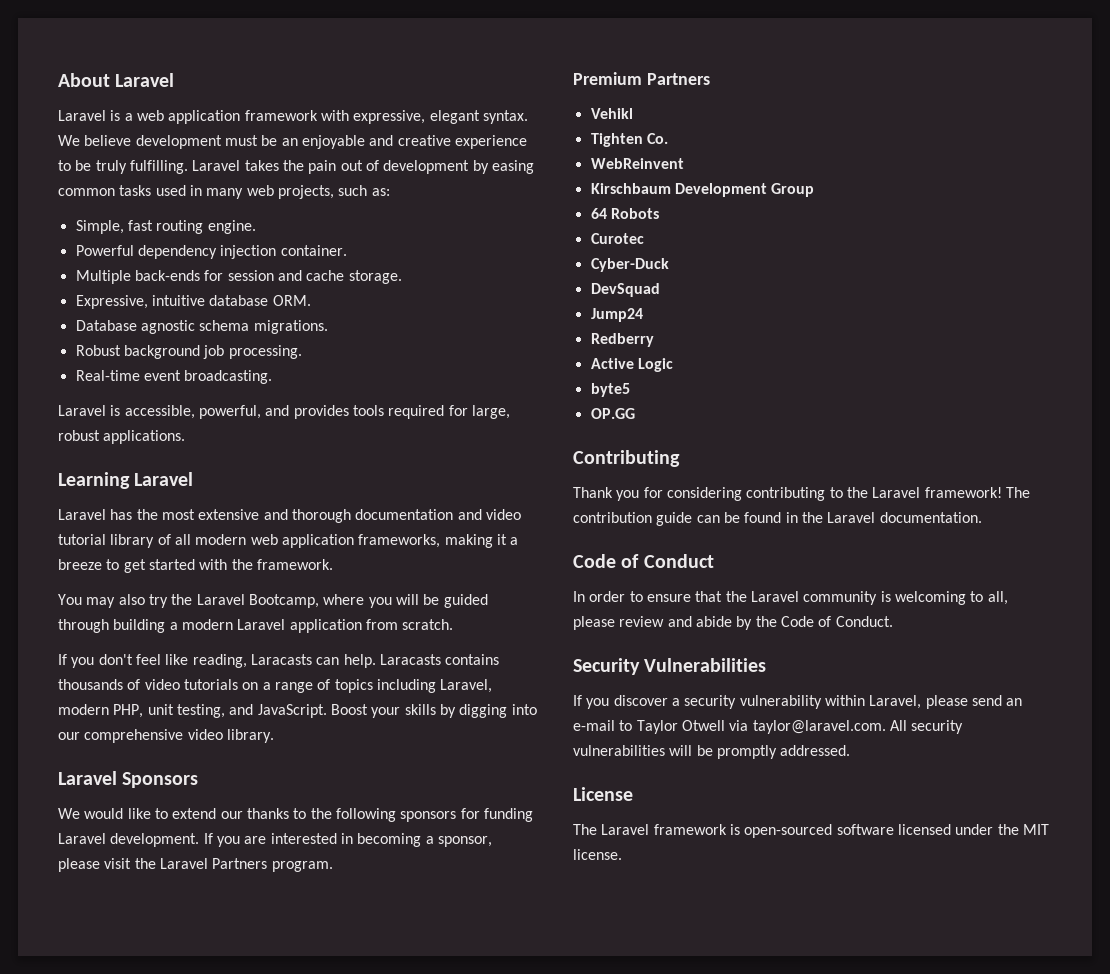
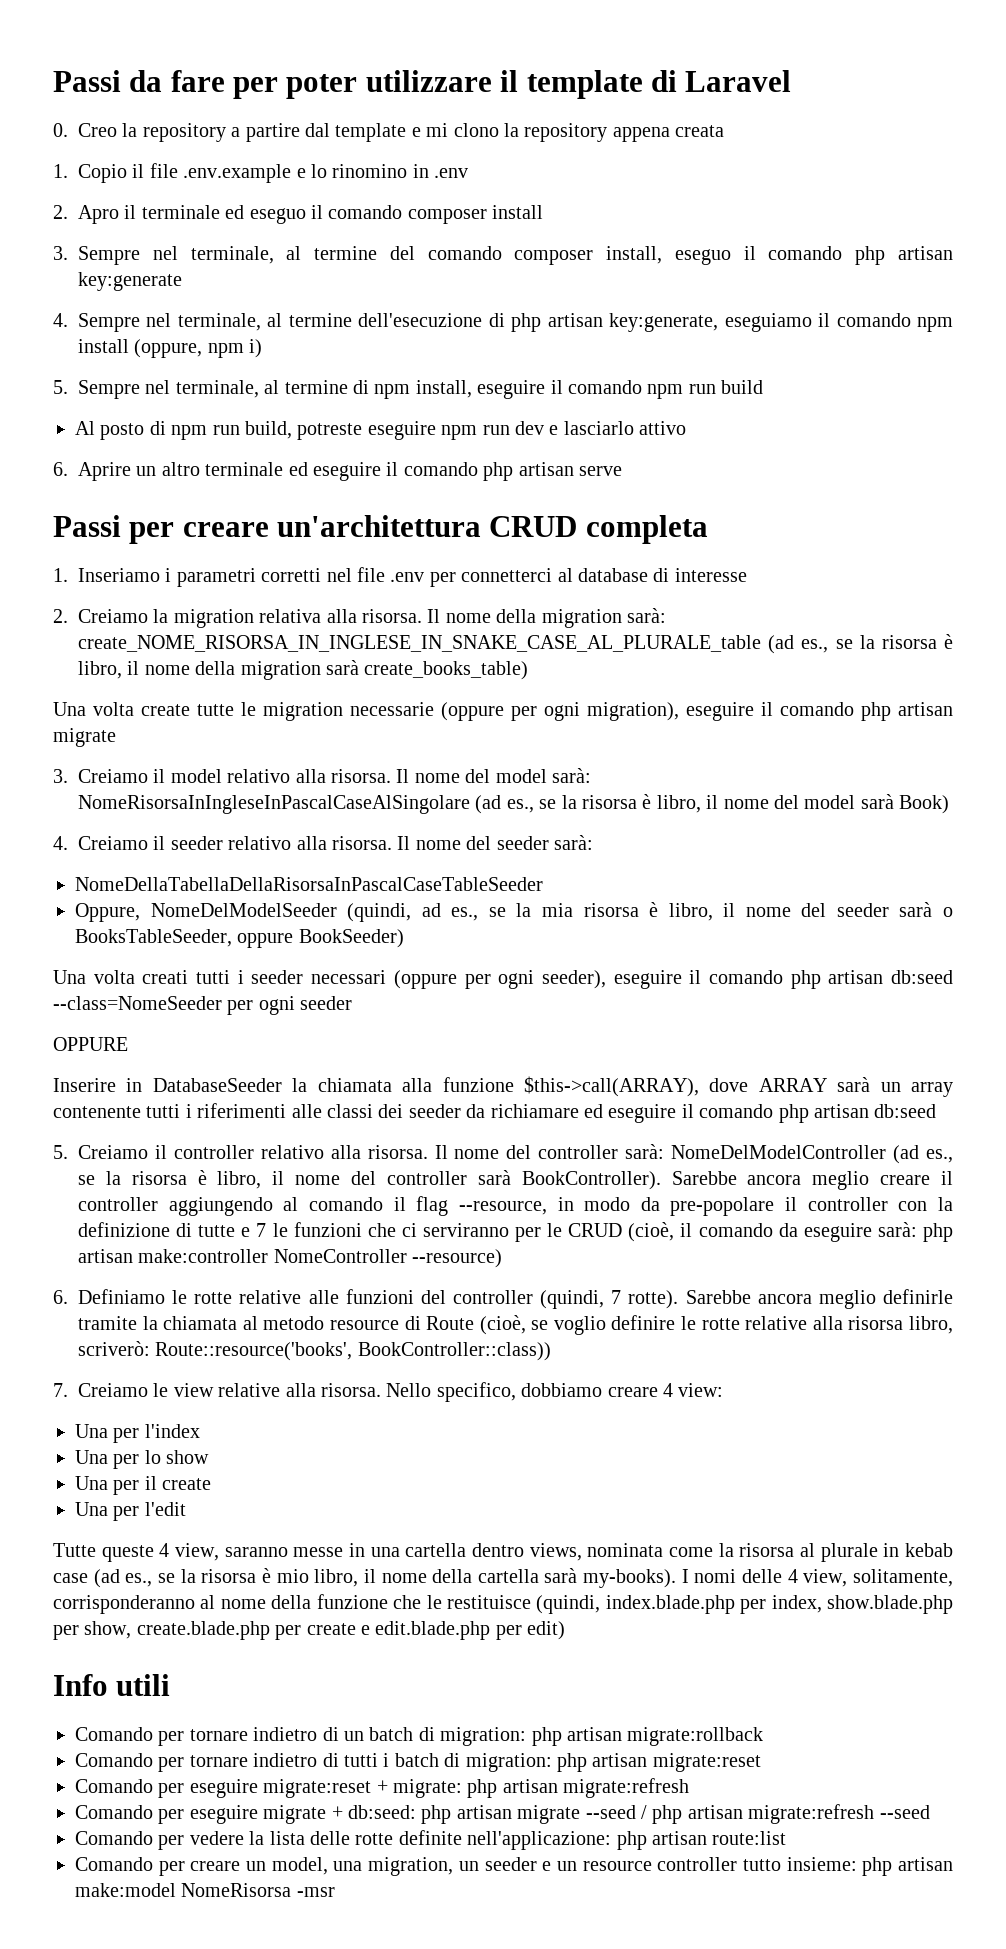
[58,73,175,87] [58,110,528,124] [58,135,527,149] [58,160,534,174] [58,185,390,199] [75,220,256,234] [75,245,347,259] [75,270,402,284] [75,295,311,309] [75,320,328,334] [75,345,302,359] [75,370,273,384] [58,405,510,419] [58,430,186,444] [58,472,194,489] [58,509,521,523] [58,534,519,548] [58,559,333,573] [58,594,488,608] [58,619,454,633] [58,654,500,668] [58,679,493,693] [58,704,537,718] [58,729,274,743] [58,771,199,788] [58,808,533,822] [58,833,492,847] [58,858,333,872] [573,72,710,85] [590,108,633,119] [590,133,668,147] [590,158,684,169] [590,183,815,197] [590,208,659,219] [590,233,644,244] [590,258,669,272] [590,283,660,297] [590,308,643,322] [590,333,654,347] [590,358,673,372] [590,383,630,397] [590,408,635,419] [573,450,680,467] [573,487,1030,501] [573,512,982,526] [573,554,714,568] [573,591,1008,605] [573,616,893,630] [573,658,767,675] [573,695,1023,709] [573,720,964,734] [573,745,851,759] [573,787,633,801] [573,824,1049,838] [573,849,622,860] About Laravel // Laravel is a web application framework with expressive, elegant syntax. We believe development must be an enjoyable and creative experience to be truly fulfilling. Laravel takes the pain out of development by easing common tasks used in many web projects, such as: // Simple, fast routing engine. // Powerful dependency injection container. // Multiple back-ends for session and cache storage. // Expressive, intuitive database ORM. // Database agnostic schema migrations. // Robust background job processing. // Real-time event broadcasting. // Laravel is accessible, powerful, and provides tools required for large, robust applications. // Learning Laravel // Laravel has the most extensive and thorough documentation and video tutorial library of all modern web application frameworks, making it a breeze to get started with the framework. // You may also try the Laravel Bootcamp, where you will be guided through building a modern Laravel application from scratch. // If you don't feel like reading, Laracasts can help. Laracasts contains thousands of video tutorials on a range of topics including Laravel, modern PHP, unit testing, and JavaScript. Boost your skills by digging into our comprehensive video library. // Laravel Sponsors // We would like to extend our thanks to the following sponsors for funding Laravel development. If you are interested in becoming a sponsor, please visit the Laravel Partners program. // Premium Partners // Vehikl // Tighten Co. // WebReinvent // Kirschbaum Development Group // 64 Robots // Curotec // Cyber-Duck // DevSquad // Jump24 // Redberry // Active Logic // byte5 // OP.GG // Contributing // Thank you for considering contributing to the Laravel framework! The contribution guide can be found in the Laravel documentation. // Code of Conduct // In order to ensure that the Laravel community is welcoming to all, please review and abide by the Code of Conduct. // Security Vulnerabilities // If you discover a security vulnerability within Laravel, please send an e-mail to Taylor Otwell via taylor@laravel.com. All security vulnerabilities will be promptly addressed. // License // The Laravel framework is open-sourced software licensed under the MIT license. -> [53,70,792,99] [53,123,725,142] [53,163,469,183] [53,205,544,224] [53,246,953,265] [78,272,182,291] [53,313,953,332] [78,339,263,358] [53,380,764,399] [75,421,687,440] [53,462,622,481] [53,515,708,544] [53,567,747,587] [53,608,666,628] [78,634,953,654] [78,660,529,680] [53,702,953,721] [53,728,116,747] [53,768,591,783] [78,794,950,814] [53,835,593,850] [75,877,543,891] [75,902,953,922] [75,929,404,948] [53,970,953,989] [53,996,353,1015] [53,1037,128,1051] [53,1076,953,1097] [53,1103,937,1123] [53,1144,953,1164] [78,1170,954,1190] [78,1196,953,1216] [78,1222,953,1242] [78,1249,503,1268] [53,1289,953,1309] [78,1315,954,1335] [78,1341,551,1361] [53,1382,724,1402] [75,1424,200,1443] [75,1450,210,1469] [75,1476,212,1495] [75,1502,186,1521] [53,1543,953,1562] [53,1568,953,1588] [53,1594,953,1614] [53,1621,566,1640] [53,1674,171,1696] [75,1727,764,1746] [75,1753,761,1772] [75,1778,690,1798] [75,1804,930,1824] [75,1830,787,1850] [75,1857,953,1876] [75,1883,335,1897] Passi da fare per poter utilizzare il template di Laravel // 0. Creo la repository a partire dal template e mi clono la repository appena creata // 1. Copio il file .env.example e lo rinomino in .env // 2. Apro il terminale ed eseguo il comando composer install // 3. Sempre nel terminale, al termine del comando composer install, eseguo il comando php artisan key:generate // 4. Sempre nel terminale, al termine dell'esecuzione di php artisan key:generate, eseguiamo il comando npm install (oppure, npm i) // 5. Sempre nel terminale, al termine di npm install, eseguire il comando npm run build // Al posto di npm run build, potreste eseguire npm run dev e lasciarlo attivo // 6. Aprire un altro terminale ed eseguire il comando php artisan serve // Passi per creare un'architettura CRUD completa // 1. Inseriamo i parametri corretti nel file .env per connetterci al database di interesse // 2. Creiamo la migration relativa alla risorsa. Il nome della migration sarà: create_NOME_RISORSA_IN_INGLESE_IN_SNAKE_CASE_AL_PLURALE_table (ad es., se la risorsa è libro, il nome della migration sarà create_books_table) // Una volta create tutte le migration necessarie (oppure per ogni migration), eseguire il comando php artisan migrate // 3. Creiamo il model relativo alla risorsa. Il nome del model sarà: NomeRisorsaInIngleseInPascalCaseAlSingolare (ad es., se la risorsa è libro, il nome del model sarà Book) // 4. Creiamo il seeder relativo alla risorsa. Il nome del seeder sarà: // NomeDellaTabellaDellaRisorsaInPascalCaseTableSeeder // Oppure, NomeDelModelSeeder (quindi, ad es., se la mia risorsa è libro, il nome del seeder sarà o BooksTableSeeder, oppure BookSeeder) // Una volta creati tutti i seeder necessari (oppure per ogni seeder), eseguire il comando php artisan db:seed --class=NomeSeeder per ogni seeder // OPPURE // Inserire in DatabaseSeeder la chiamata alla funzione $this->call(ARRAY), dove ARRAY sarà un array contenente tutti i riferimenti alle classi dei seeder da richiamare ed eseguire il comando php artisan db:seed // 5. Creiamo il controller relativo alla risorsa. Il nome del controller sarà: NomeDelModelController (ad es., se la risorsa è libro, il nome del controller sarà BookController). Sarebbe ancora meglio creare il controller aggiungendo al comando il flag --resource, in modo da pre-popolare il controller con la definizione di tutte e 7 le funzioni che ci serviranno per le CRUD (cioè, il comando da eseguire sarà: php artisan make:controller NomeController --resource) // 6. Definiamo le rotte relative alle funzioni del controller (quindi, 7 rotte). Sarebbe ancora meglio definirle tramite la chiamata al metodo resource di Route (cioè, se voglio definire le rotte relative alla risorsa libro, scriverò: Route::resource('books', BookController::class)) // 7. Creiamo le view relative alla risorsa. Nello specifico, dobbiamo creare 4 view: // Una per l'index // Una per lo show // Una per il create // Una per l'edit // Tutte queste 4 view, saranno messe in una cartella dentro views, nominata come la risorsa al plurale in kebab case (ad es., se la risorsa è mio libro, il nome della cartella sarà my-books). I nomi delle 4 view, solitamente, corrisponderanno al nome della funzione che le restituisce (quindi, index.blade.php per index, show.blade.php per show, create.blade.php per create e edit.blade.php per edit) // Info utili // Comando per tornare indietro di un batch di migration: php artisan migrate:rollback // Comando per tornare indietro di tutti i batch di migration: php artisan migrate:reset // Comando per eseguire migrate:reset + migrate: php artisan migrate:refresh // Comando per eseguire migrate + db:seed: php artisan migrate --seed / php artisan migrate:refresh --seed // Comando per vedere la lista delle rotte definite nell'applicazione: php artisan route:list // Comando per creare un model, una migration, un seeder e un resource controller tutto insieme: php artisan make:model NomeRisorsa -msr

